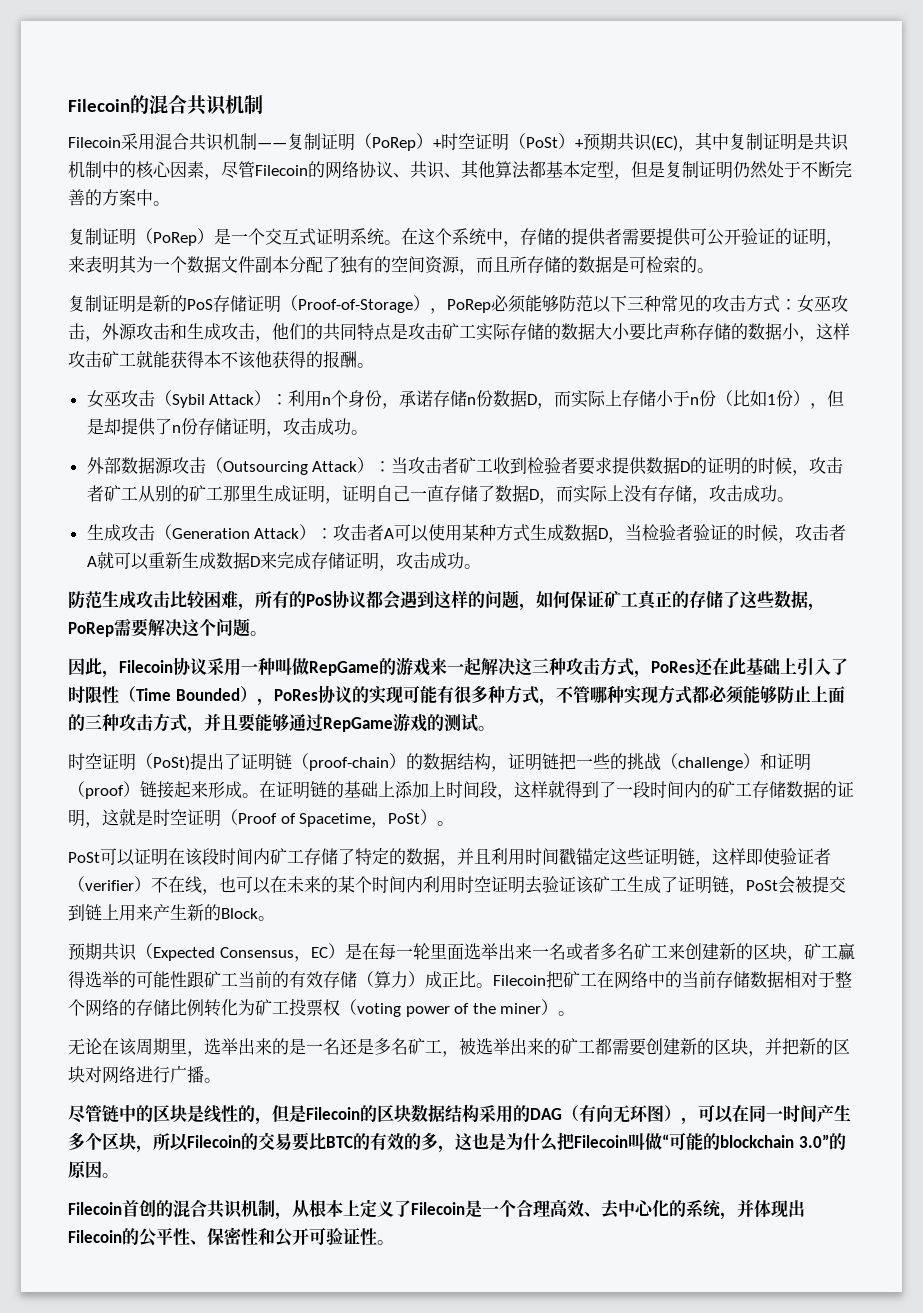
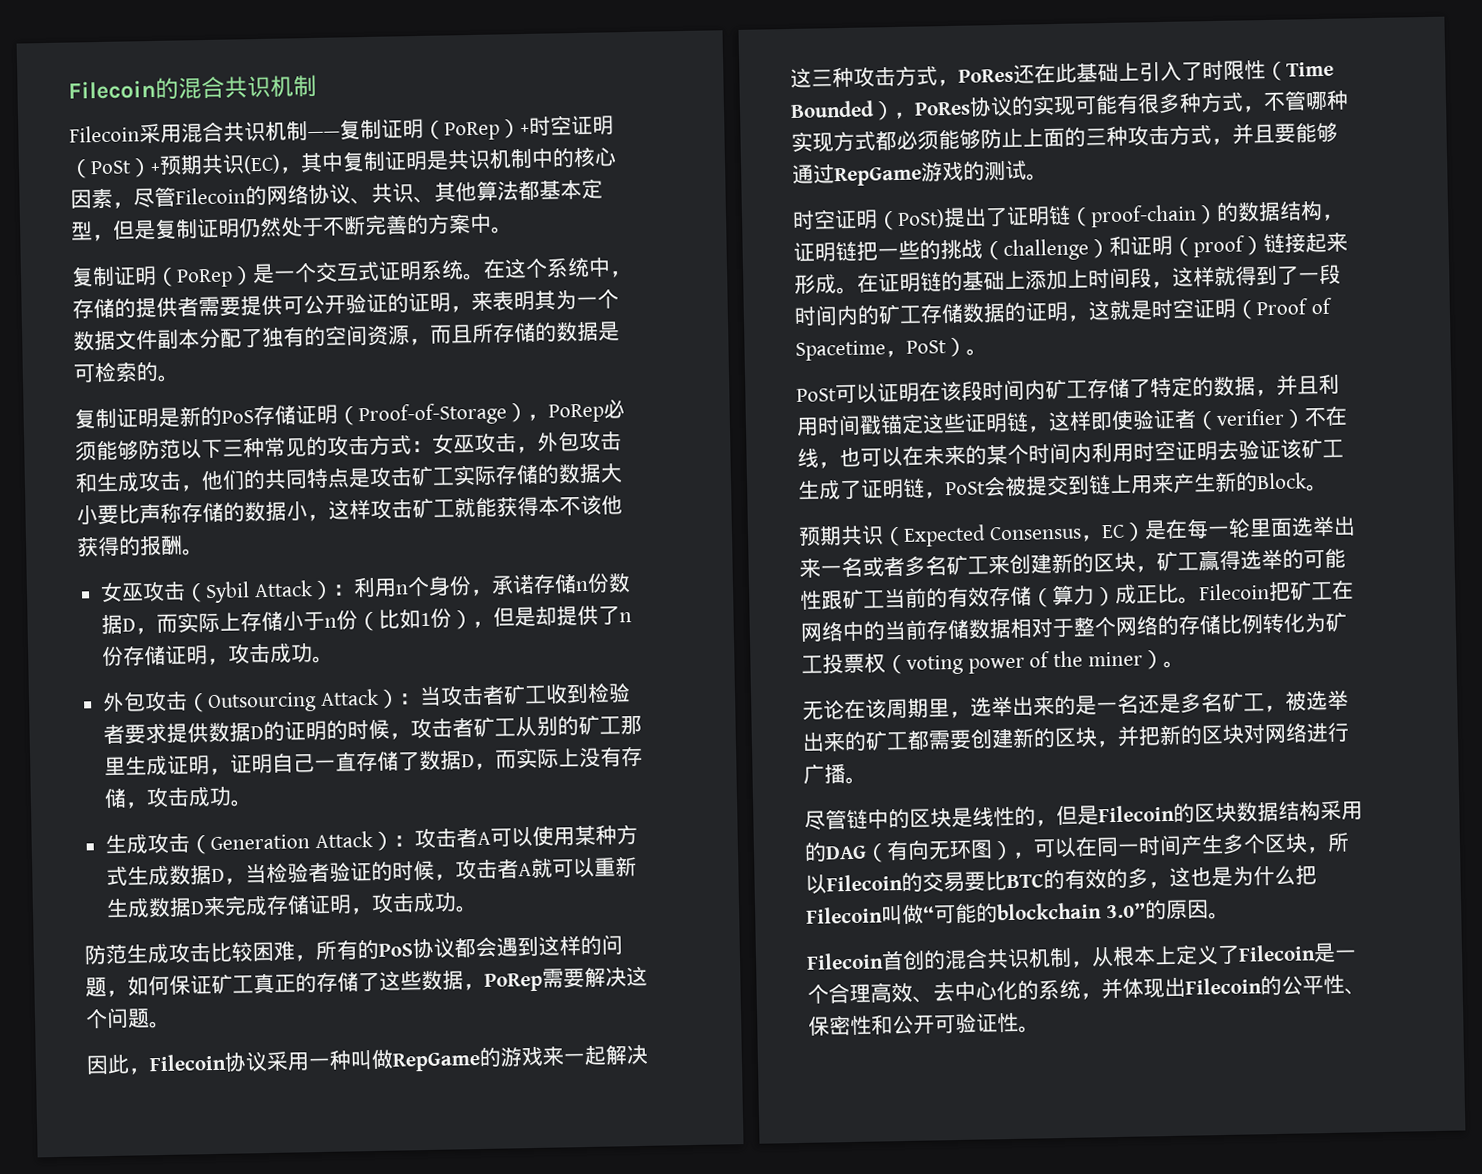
[119,323,137,340] 源 -> [558,431,580,452] 包
[103,457,173,474] 部数据源 -> [123,691,147,712] 包

